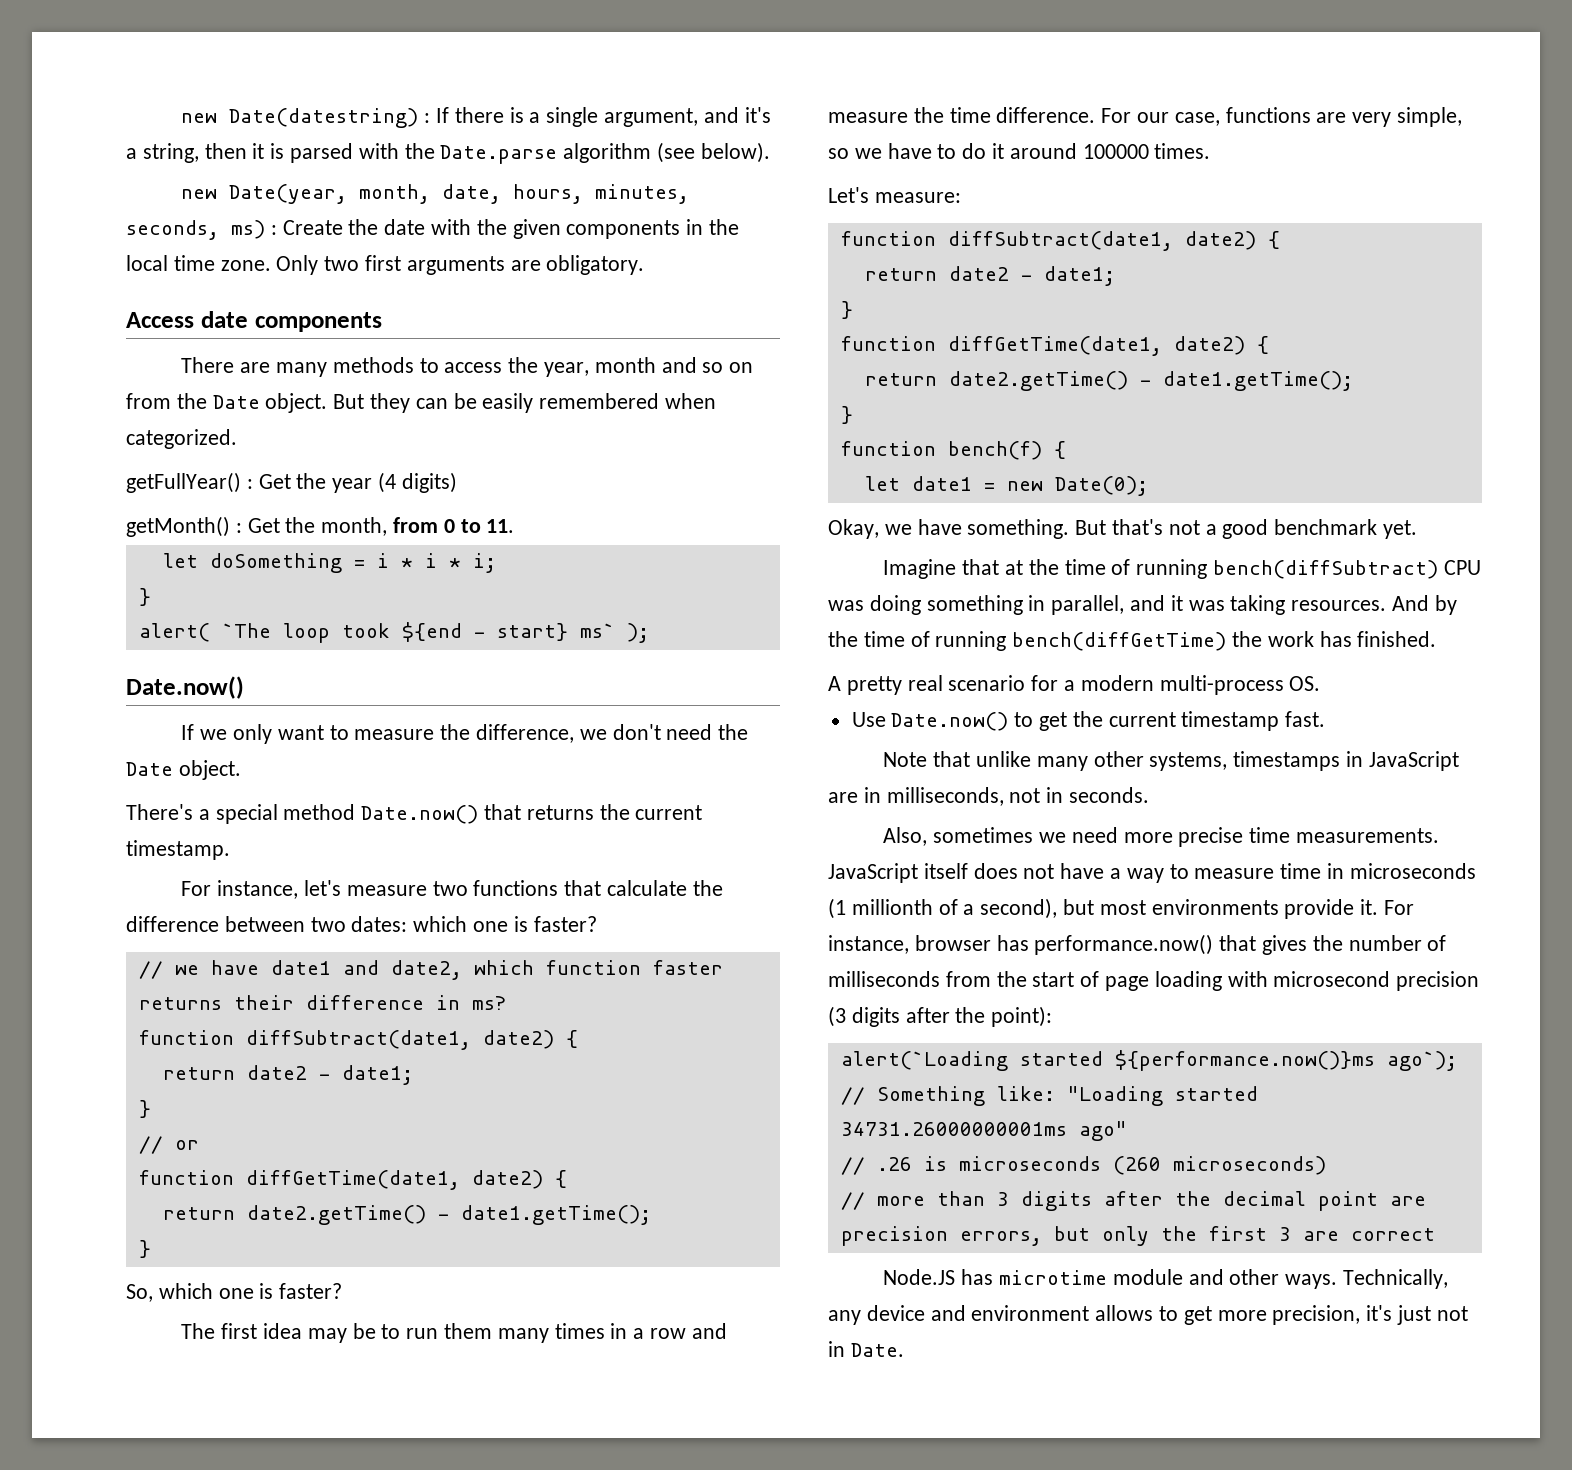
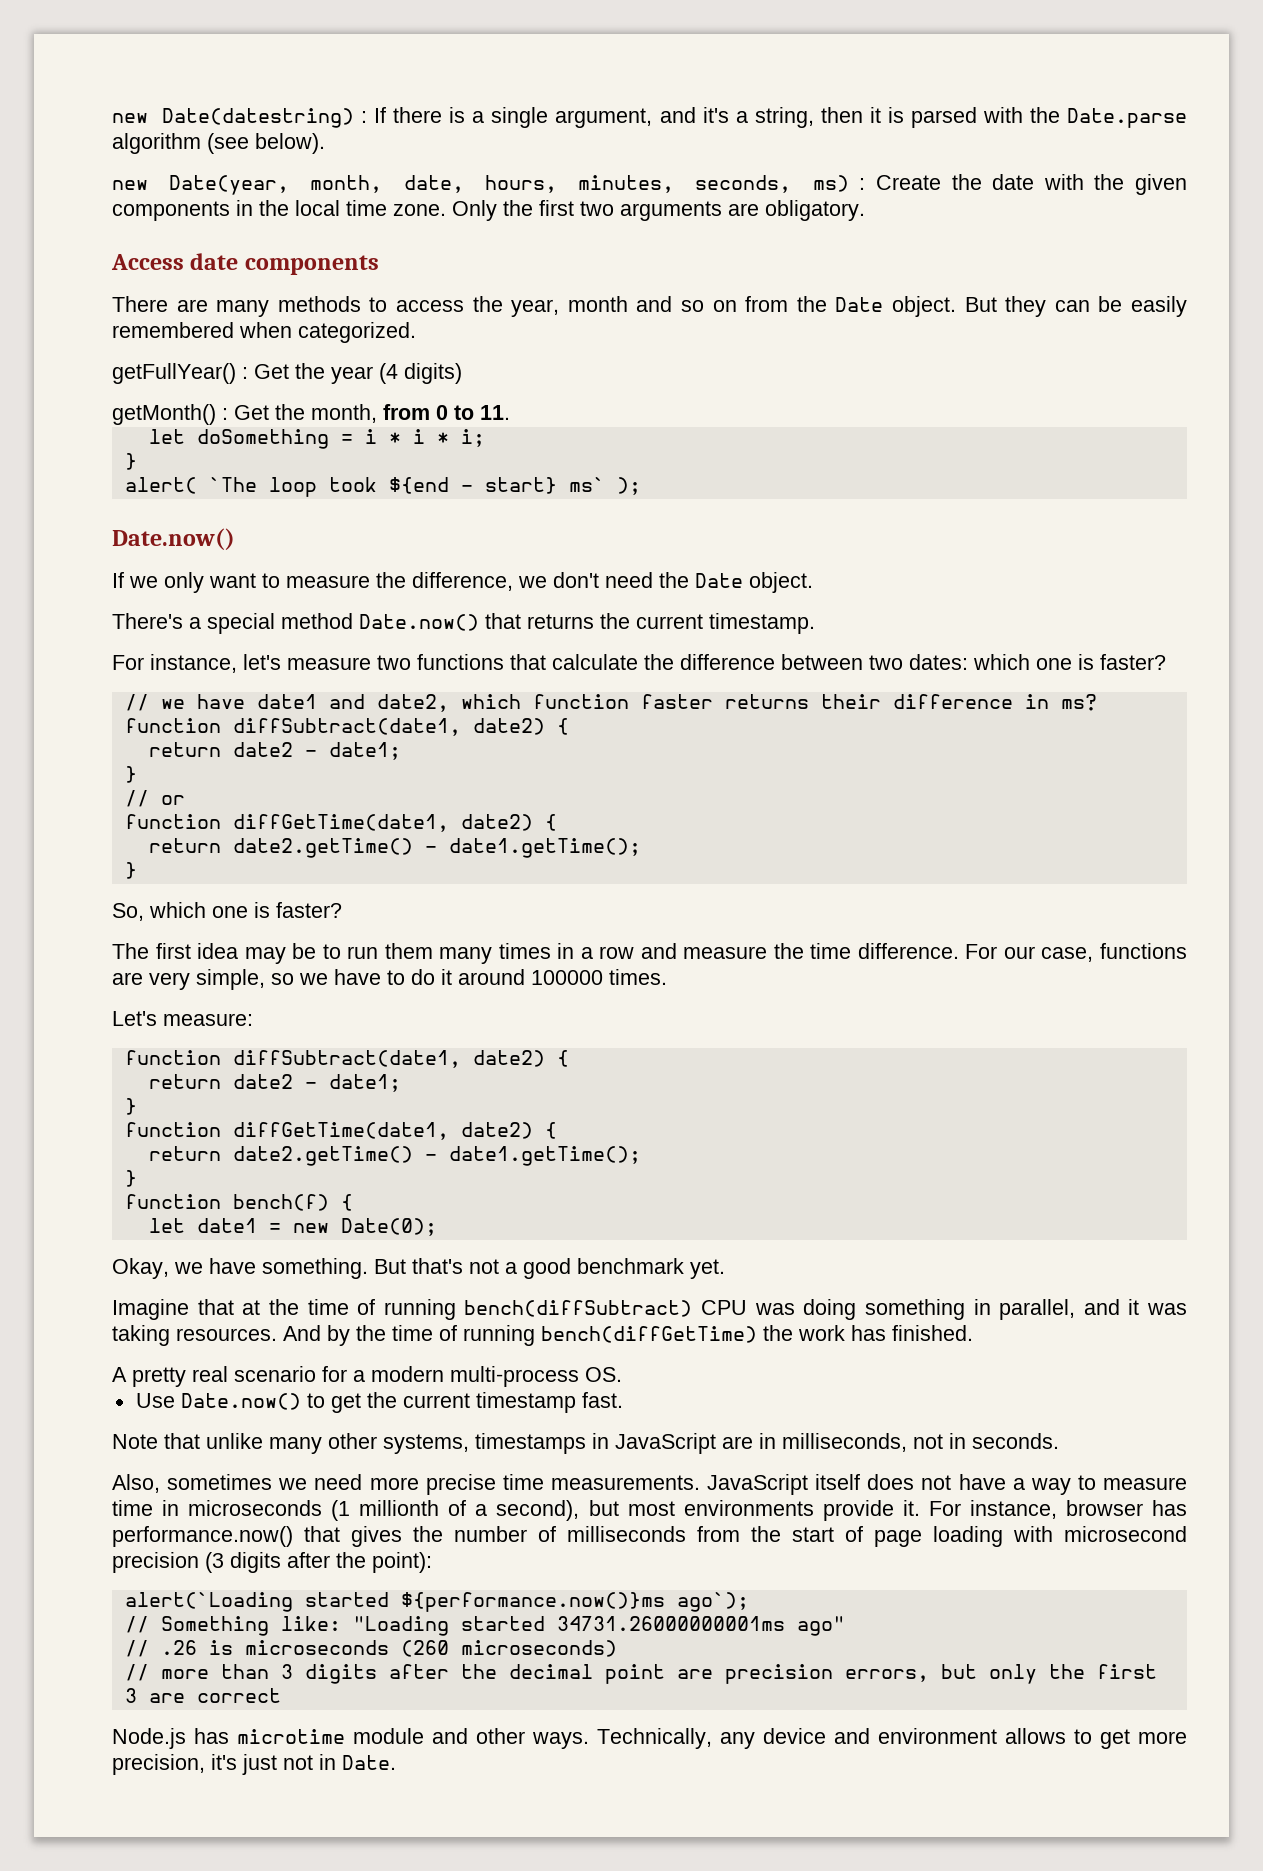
[324,255,402,271] two first -> [503,200,614,216] the first two
[883,1269,956,1285] Node.JS -> [112,1728,186,1749] Node.js

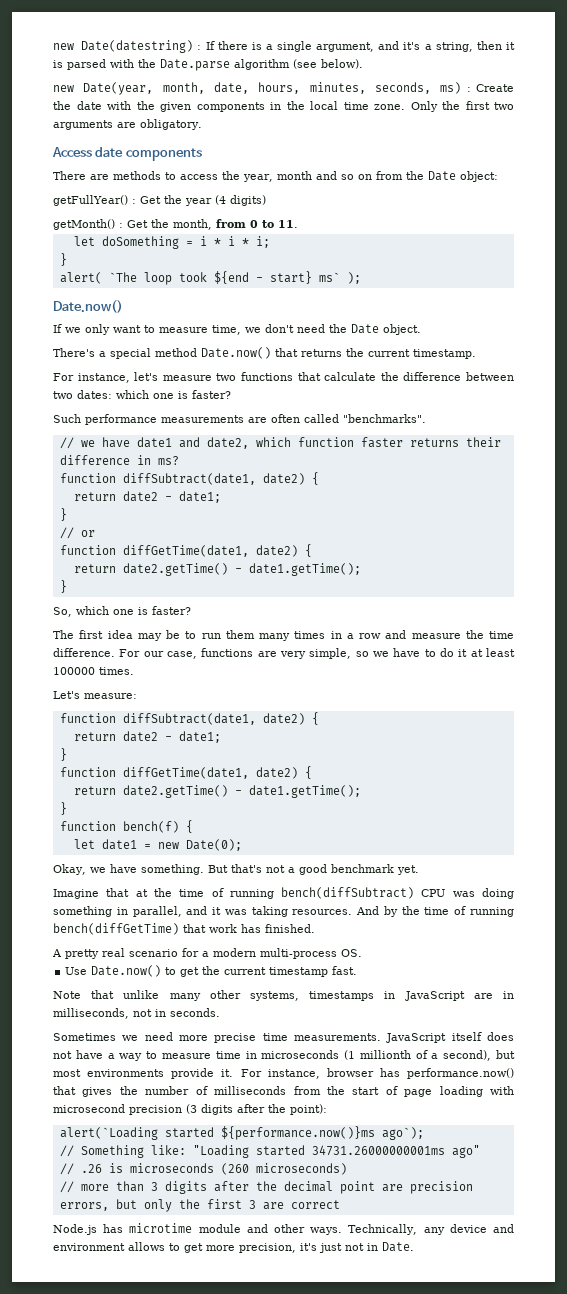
[216,300,270,317] many -> (109, 177) none
[892,296,1188,317] [112,322,416,343] object. But they can be easily remembered when categorized. -> [459,171,498,182] object:
[376,572,513,591] the difference, -> [212,325,241,335] time,
(1166, 662) none -> [53,414,426,425] // Such performance measurements are often called "benchmarks".
[458,969,525,985] around -> [470,648,515,657] at least
[763,1325,793,1341] the -> [183,924,206,933] that
[112,1474,273,1493] Also, sometimes -> [53,1033,116,1041] Sometimes

